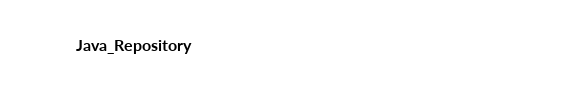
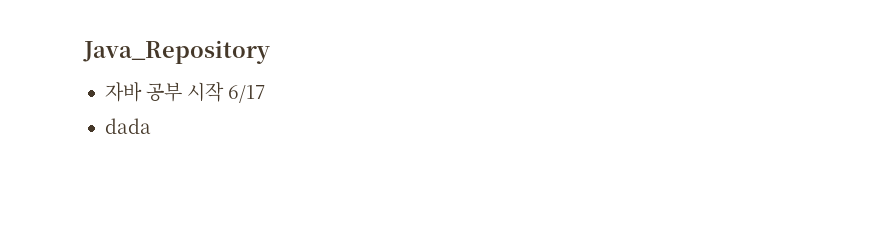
(192, 47) none -> [104,82,266,103] [104,118,151,134] // 자바 공부 시작 6/17 // dada

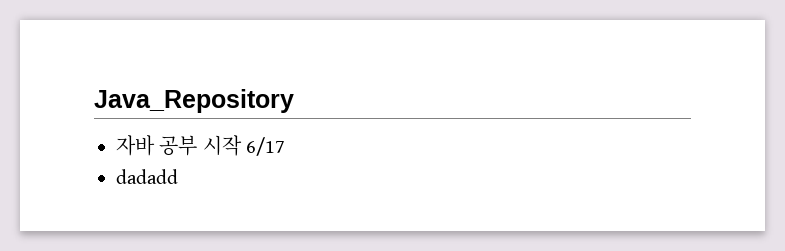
[104,118,151,134] dada -> [116,169,178,184] dadadd

